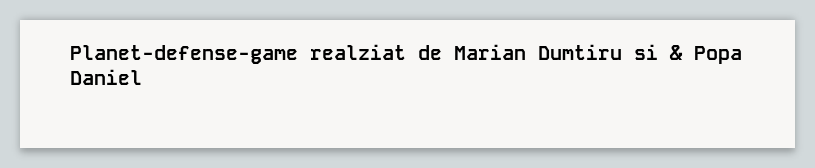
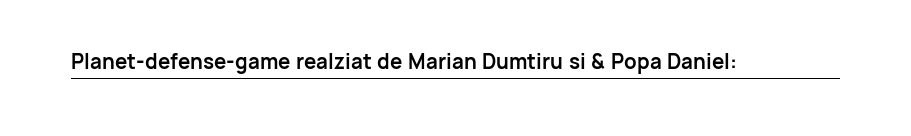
[70,69,142,85] Daniel -> [667,53,738,69] Daniel:

